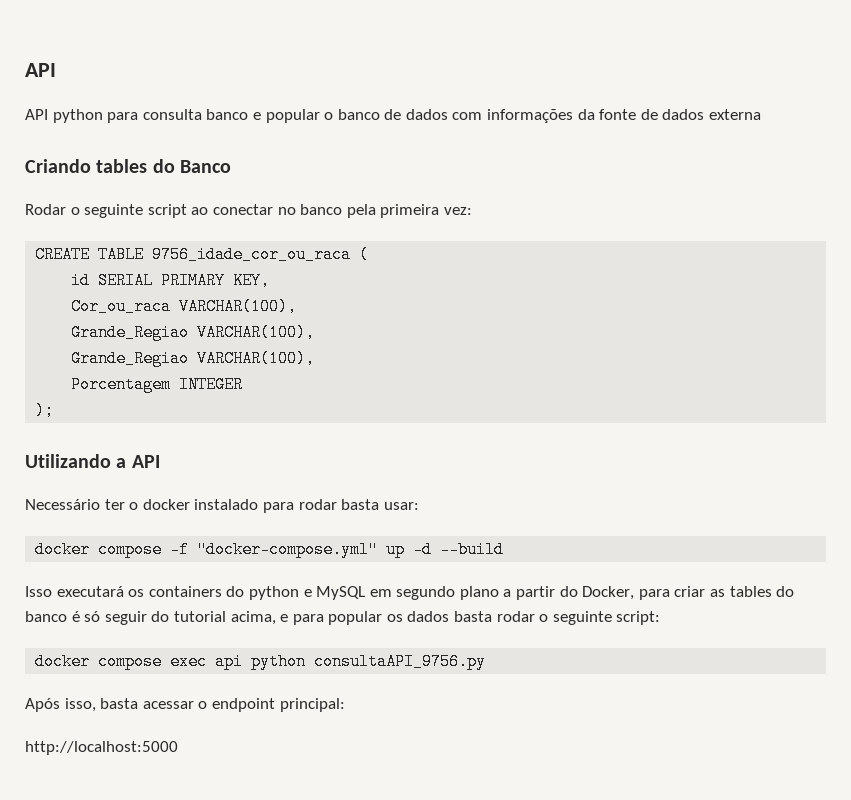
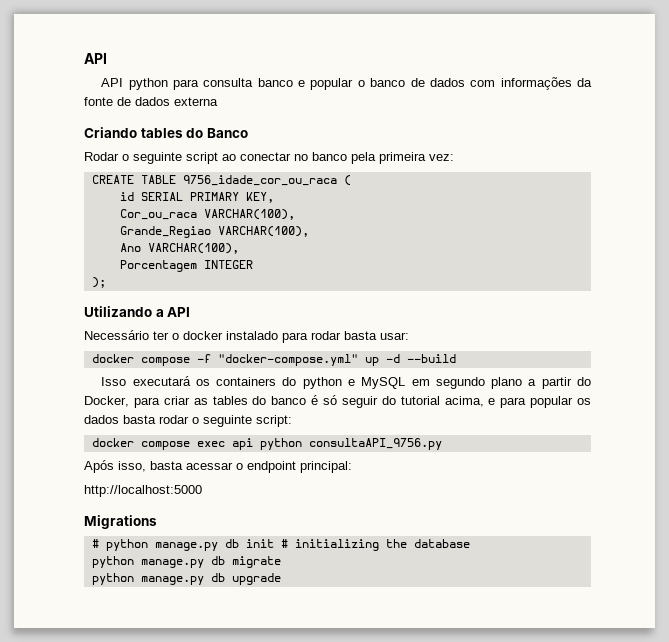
[71,350,190,367] Grande_Regiao -> [119,243,141,252] Ano
(178, 748) none -> [84,515,157,529] [91,539,470,551] [91,556,281,568] [91,573,281,585] // Migrations // # python manage.py db init # initializing the database // python manage.py db migrate // python manage.py db upgrade

